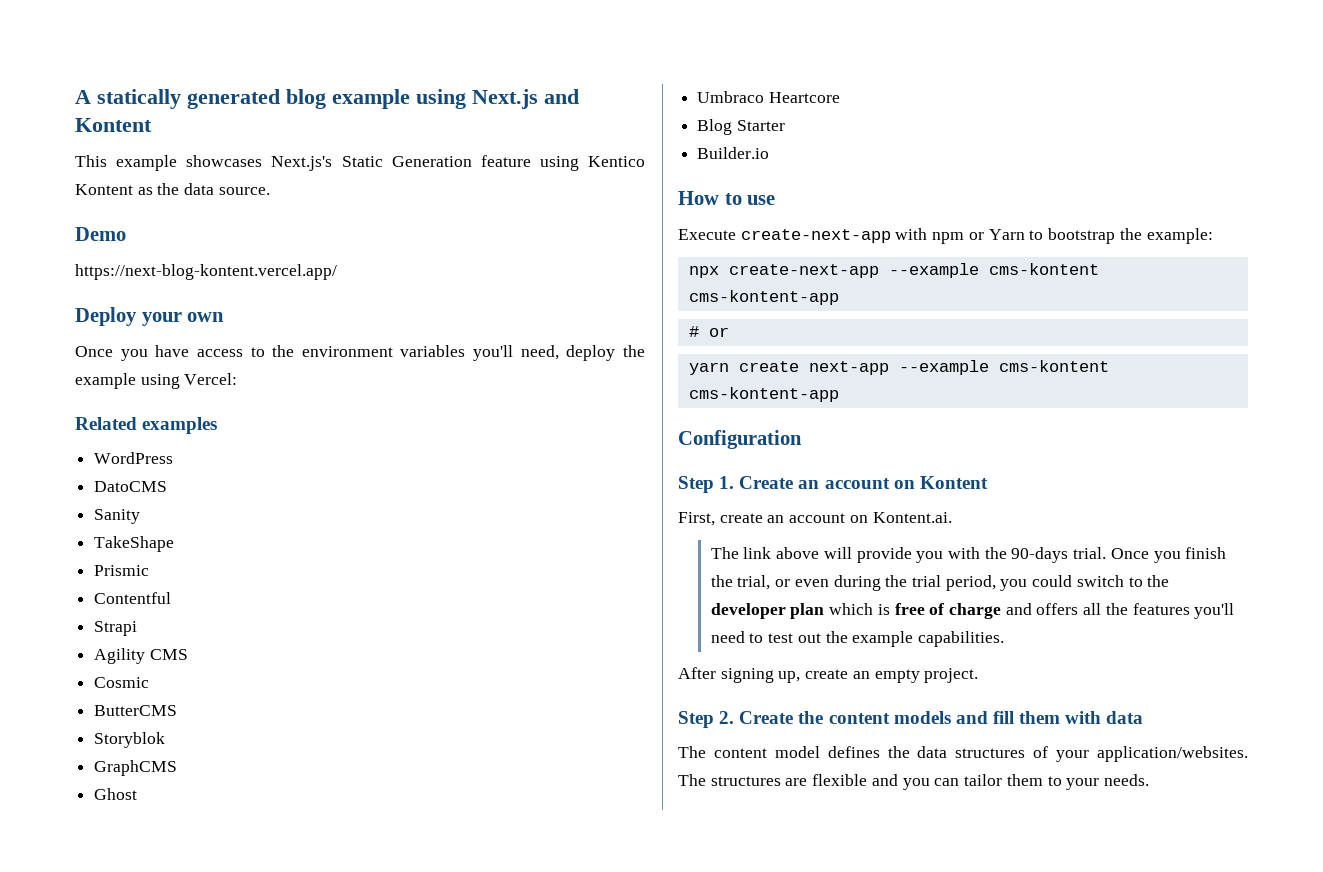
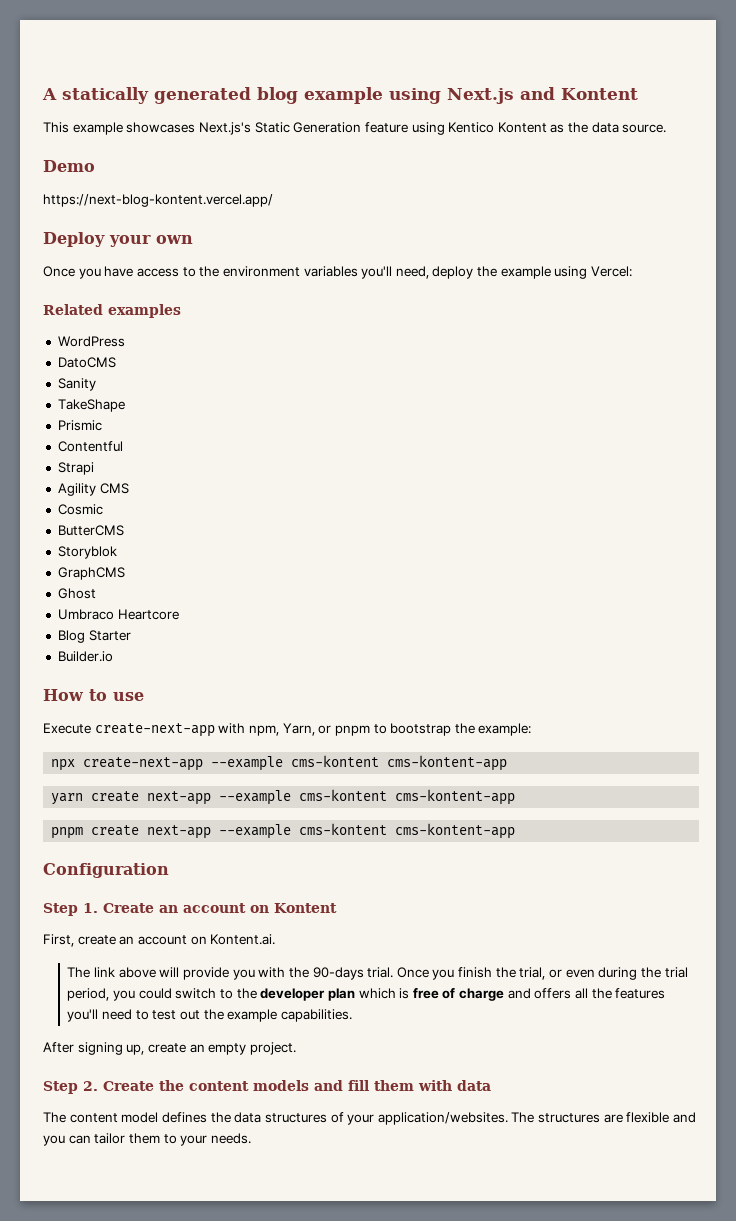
[932,229,1025,244] npm or Yarn -> [248,723,370,736] npm, Yarn, or pnpm
[688,326,729,337] [688,362,729,375] # or // yarn -> [51,789,516,805] [51,827,84,839] yarn create next-app --example cms-kontent cms-kontent-app // pnpm

